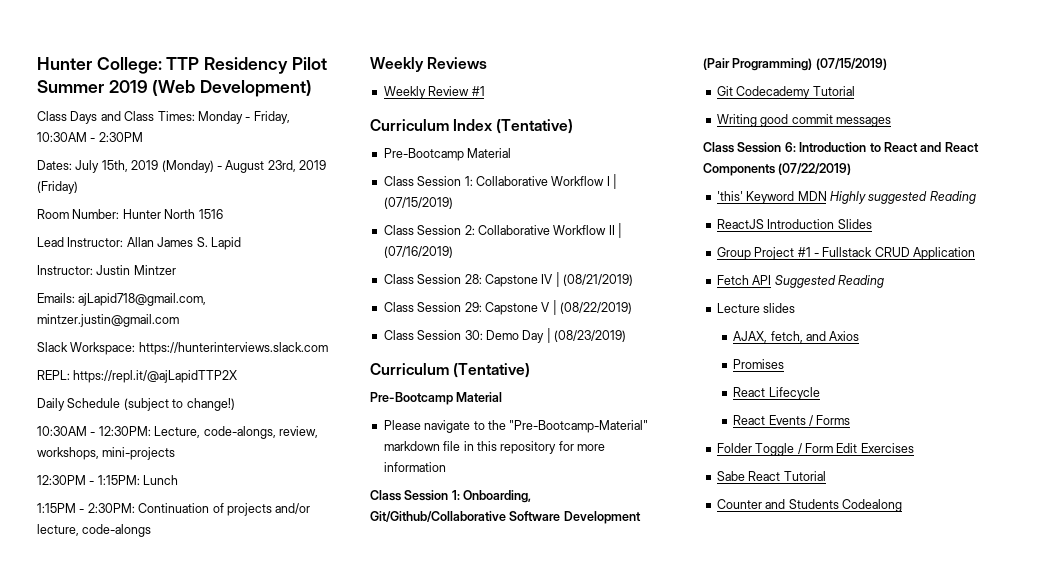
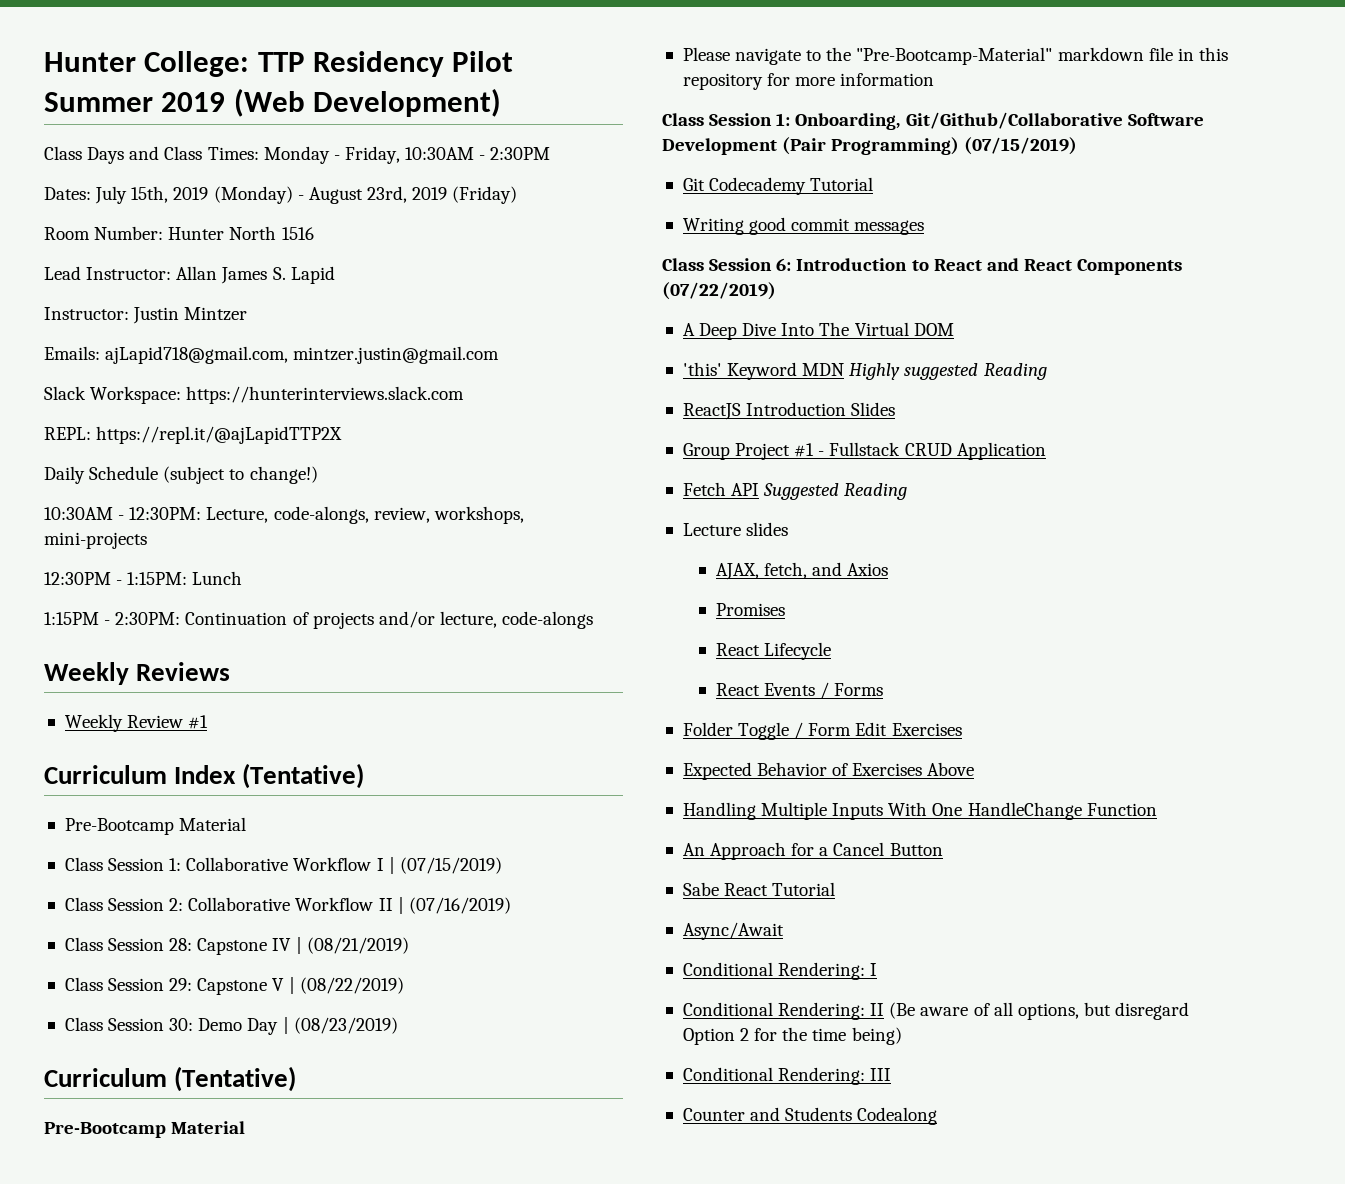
(852, 169) none -> [682,322,954,340] // A Deep Dive Into The Virtual DOM
[716,471,826,481] Sabe React Tutorial -> [682,762,975,780] [682,802,1157,820] [682,842,943,860] [682,882,836,896] [682,922,784,940] [682,962,878,980] [682,1002,1190,1020] [682,1027,902,1045] [682,1067,892,1085] Expected Behavior of Exercises Above // Handling Multiple Inputs With One HandleChange Function // An Approach for a Cancel Button // Sabe React Tutorial // Async/Await // Conditional Rendering: I // Conditional Rendering: II (Be aware of all options, but disregard Option 2 for the time being) // Conditional Rendering: III

